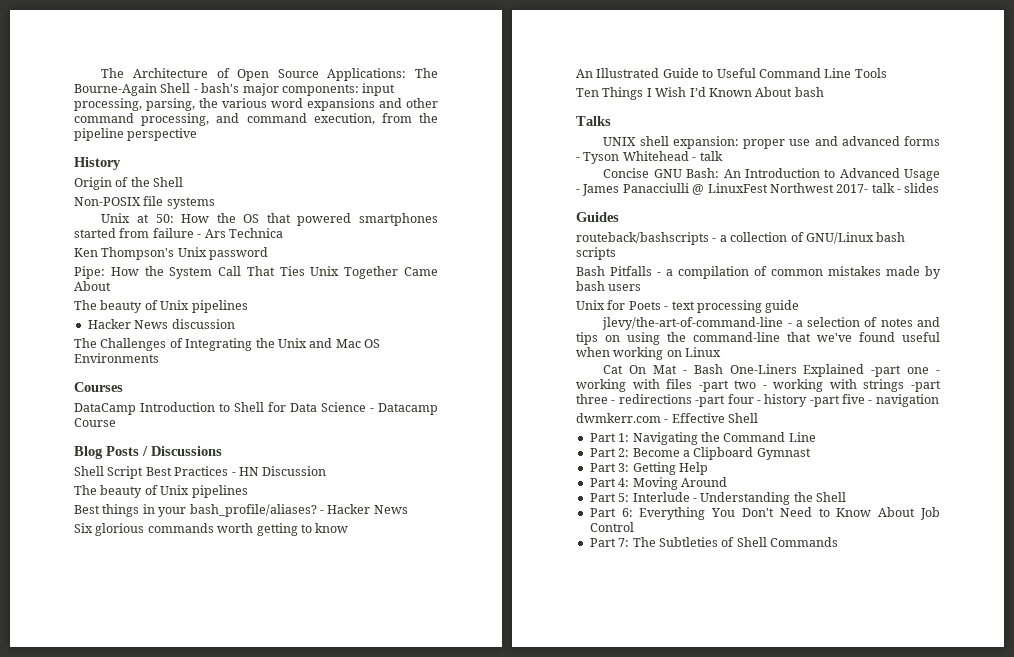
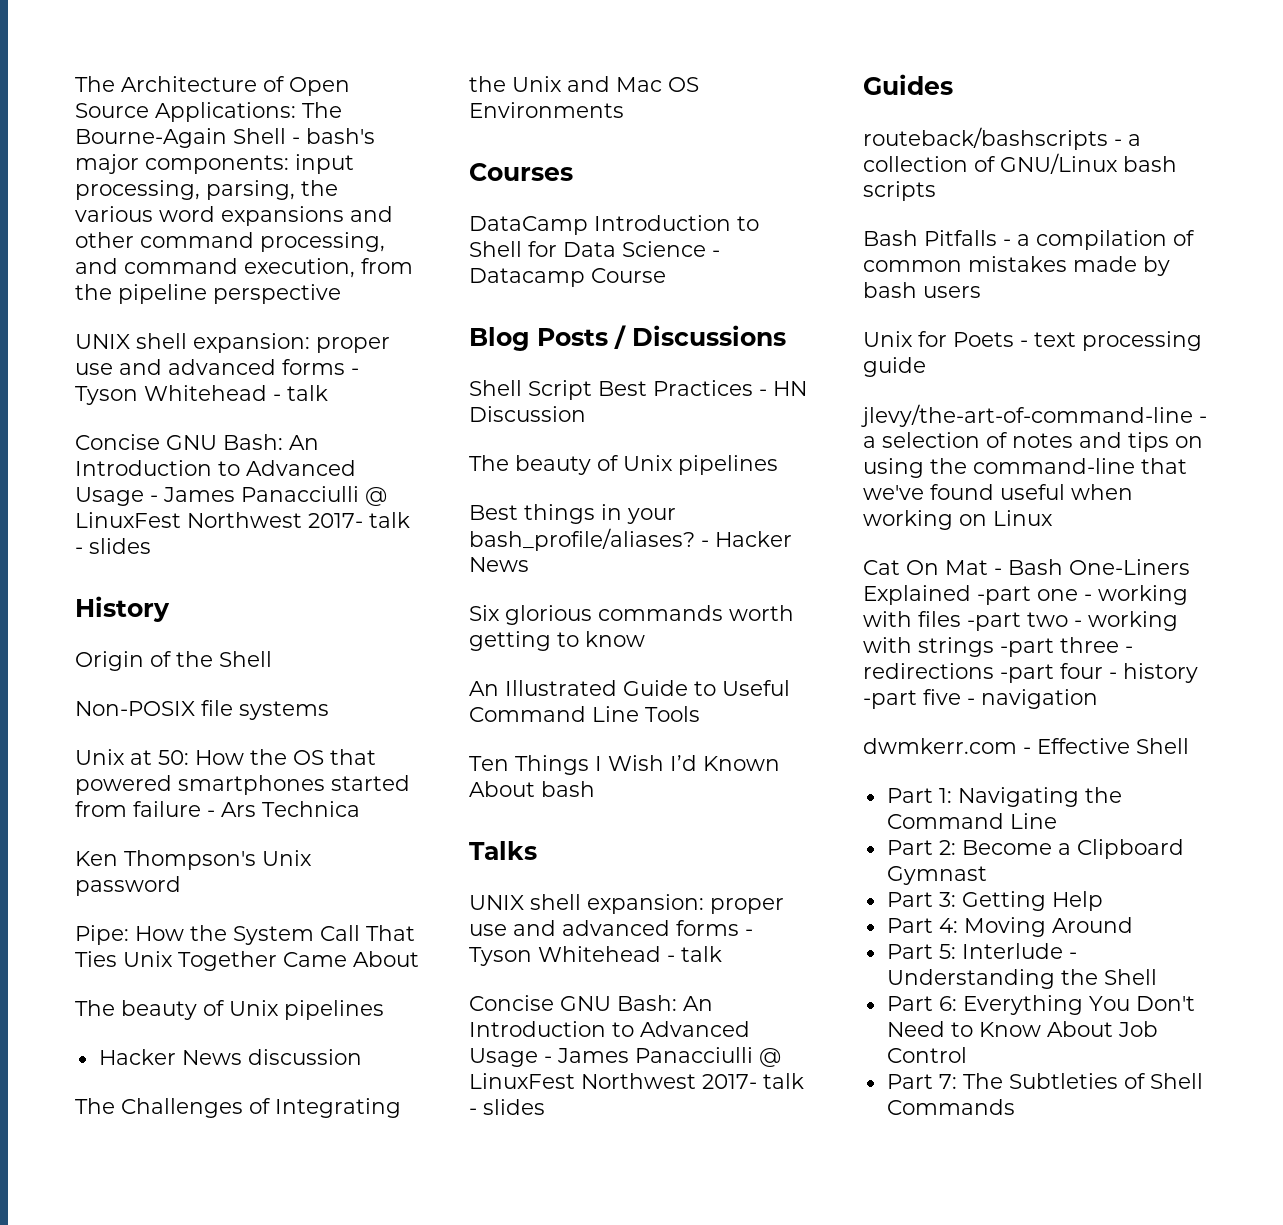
(198, 134) none -> [75,333,390,353] [75,359,359,375] [75,385,328,405] [75,434,319,450] [75,460,356,476] [75,486,387,506] [75,512,410,528] [75,538,151,554] // UNIX shell expansion: proper use and advanced forms - Tyson Whitehead - talk // Concise GNU Bash: An Introduction to Advanced Usage - James Panacciulli @ LinuxFest Northwest 2017- talk - slides

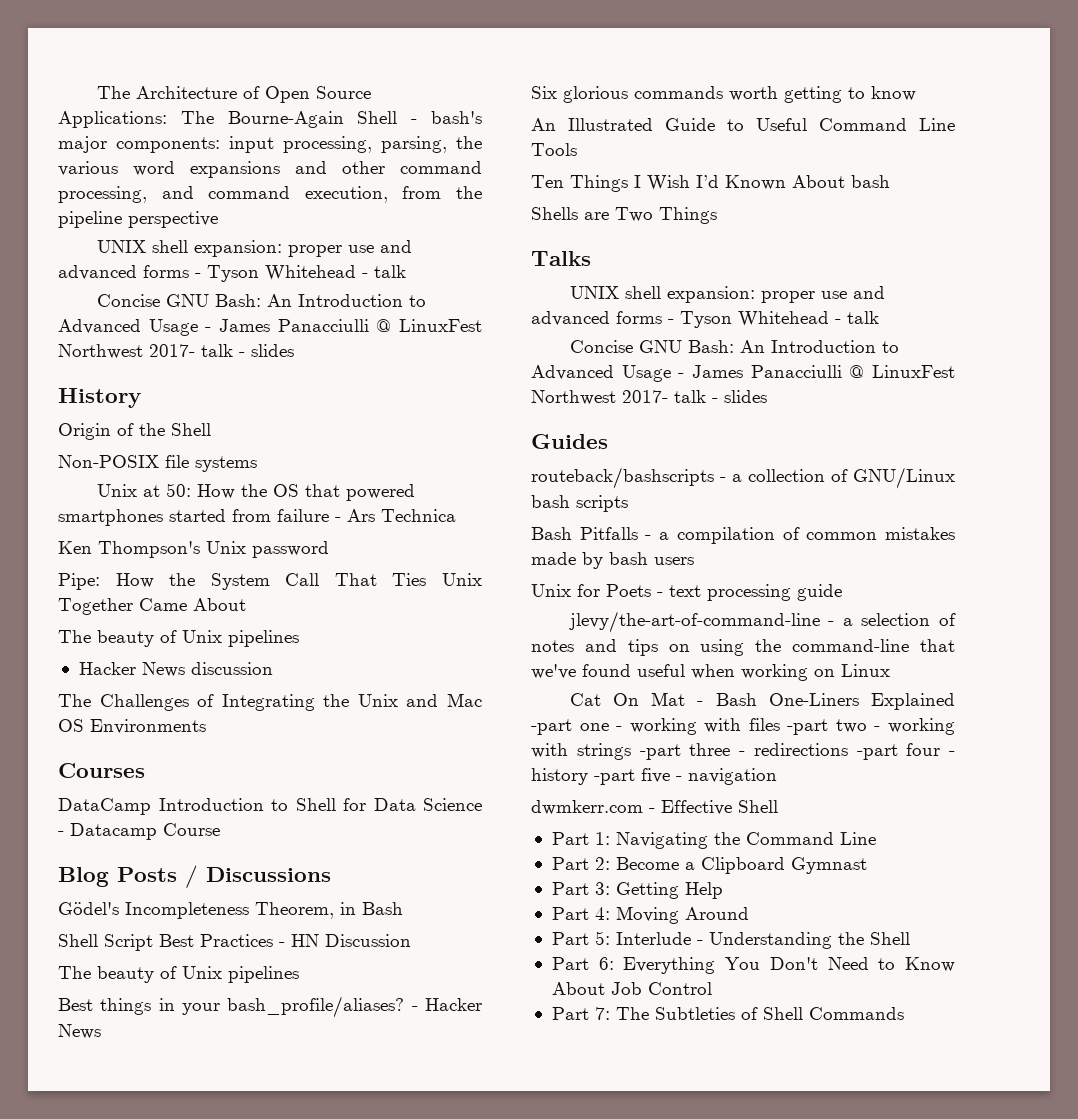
(786, 335) none -> [58,902,403,919] // Gödel's Incompleteness Theorem, in Bash
(595, 789) none -> [531,207,717,224] // Shells are Two Things

